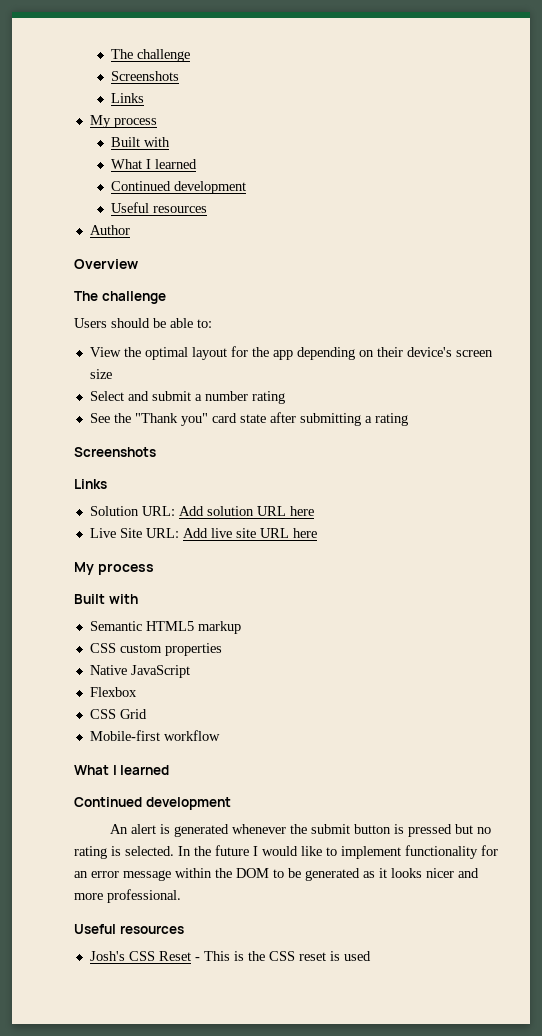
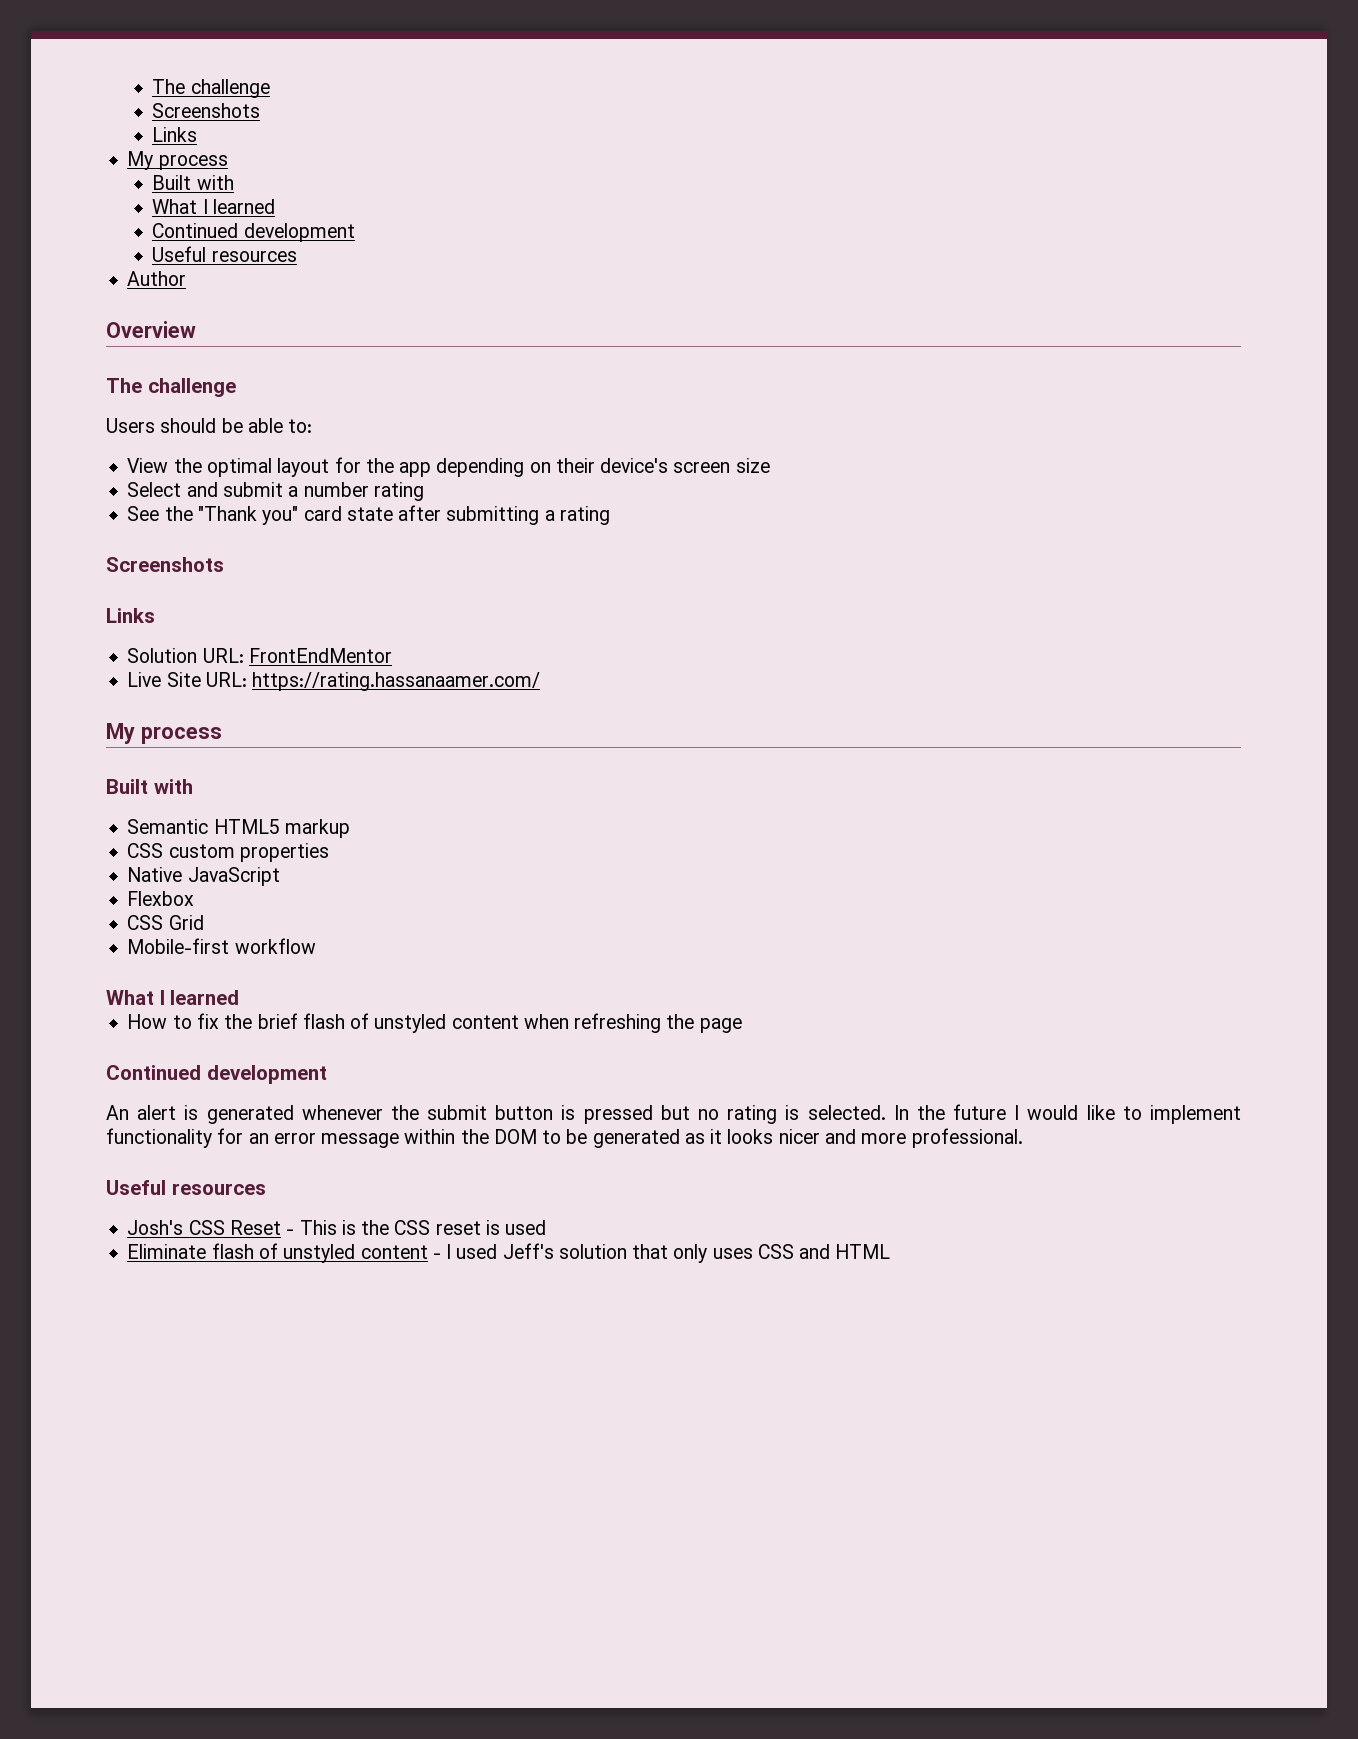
[178,506,314,516] Add solution URL here -> [248,648,392,663] FrontEndMentor
[182,528,317,538] Add live site URL here -> [252,672,541,691] https://rating.hassanaamer.com/
(170, 770) none -> [127,1013,742,1033] // How to fix the brief flash of unstyled content when refreshing the page
(371, 956) none -> [127,1243,891,1263] // Eliminate flash of unstyled content - I used Jeff's solution that only uses CSS and HTML

